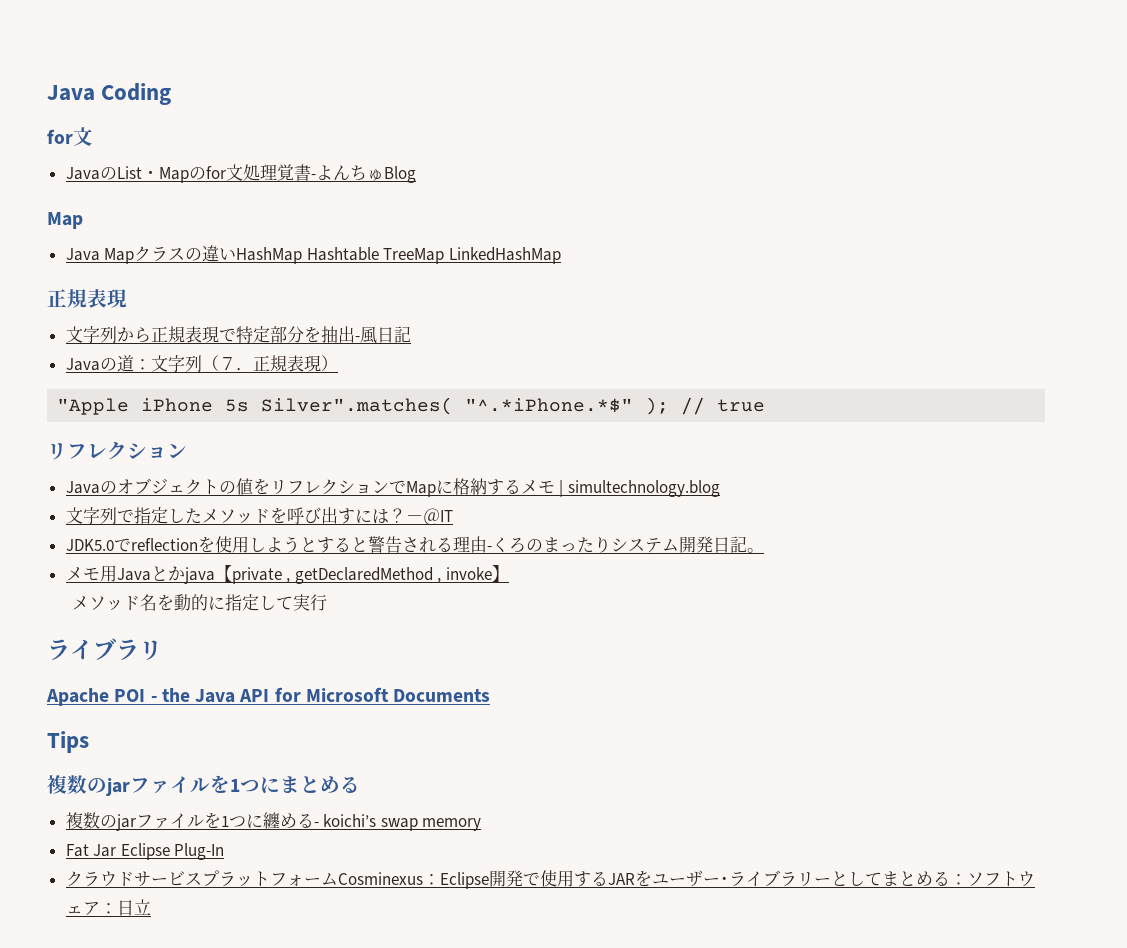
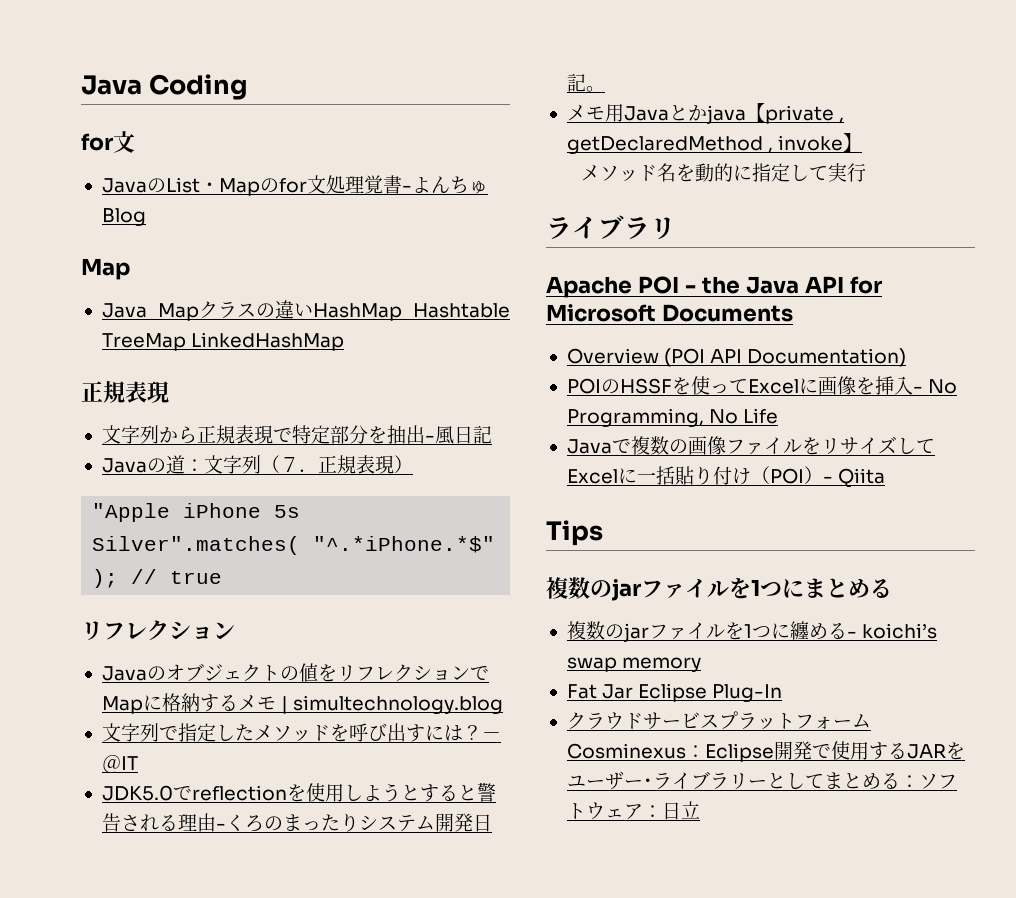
(491, 695) none -> [566,348,907,367] [566,376,958,395] [566,408,779,427] [566,436,935,455] [566,466,886,488] // Overview (POI API Documentation) // POIのHSSFを使ってExcelに画像を挿入- No Programming, No Life // Javaで複数の画像ファイルをリサイズしてExcelに一括貼り付け（POI）- Qiita

